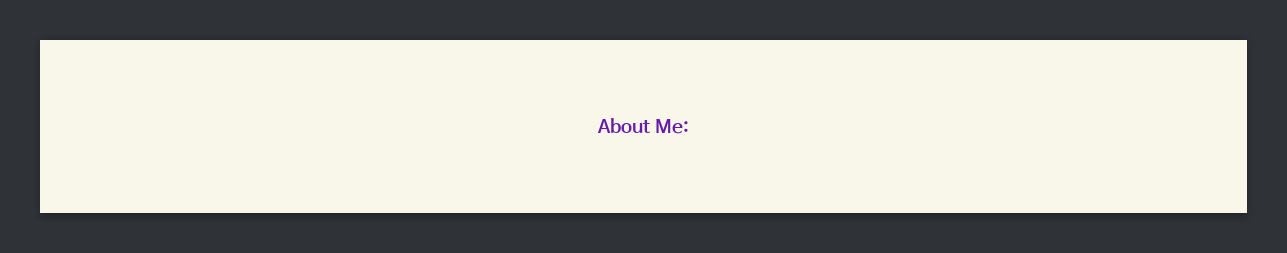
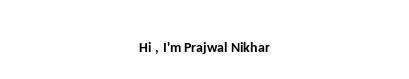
[596,118,690,134] About Me: -> [138,42,271,54] Hi , I'm Prajwal Nikhar

